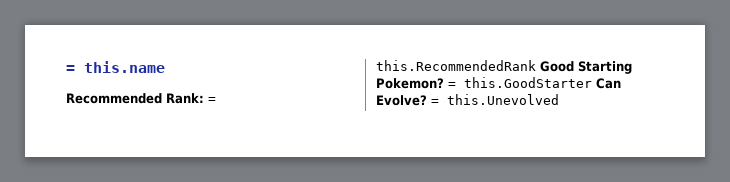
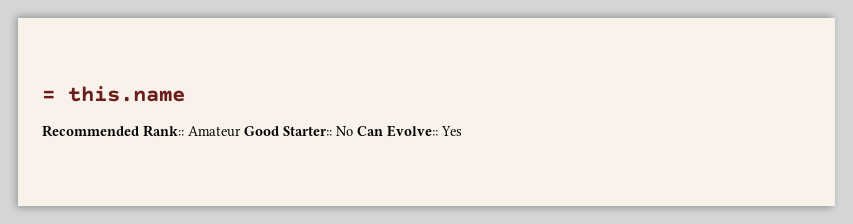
[166,93,216,104] [376,60,632,74] [376,77,621,89] [376,94,559,106] Rank: = this.RecommendedRank Good Starting Pokemon? = this.GoodStarter Can Evolve? = this.Unevolved -> [143,125,462,137] Rank:: Amateur Good Starter:: No Can Evolve:: Yes

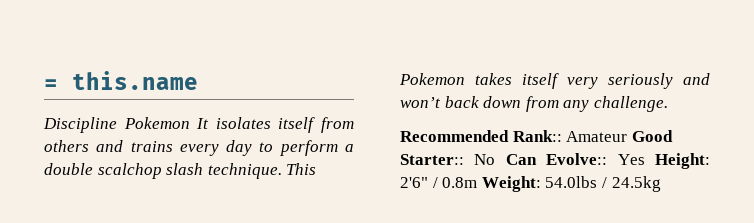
(185, 94) none -> [43,117,354,133] [44,140,354,156] [44,163,317,179] [399,73,710,89] [400,96,668,112] // Discipline Pokemon It isolates itself from others and trains every day to perform a double scalchop slash technique. This Pokemon takes itself very seriously and won’t back down from any challenge.
(462, 131) none -> [655,153,710,169] [400,176,661,192] Height: 2'6" / 0.8m Weight: 54.0lbs / 24.5kg

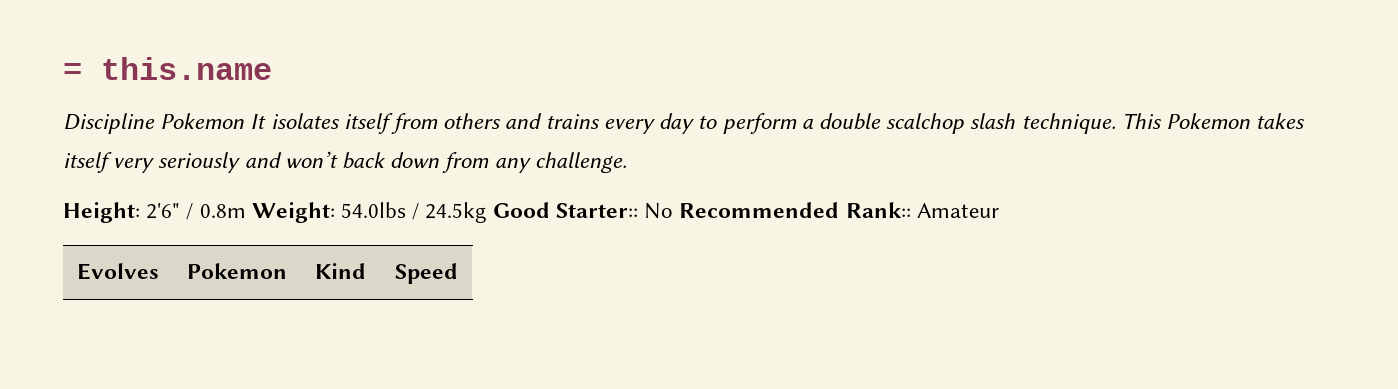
[400,130,673,142] [400,153,645,165] Recommended Rank:: Amateur Good Starter:: No Can Evolve:: Yes -> (627, 162) none
(661, 184) none -> [492,202,999,219] [76,263,159,280] [186,263,287,279] [314,263,366,279] [394,263,458,284] Good Starter:: No Recommended Rank:: Amateur // Evolves | Pokemon | Kind | Speed

